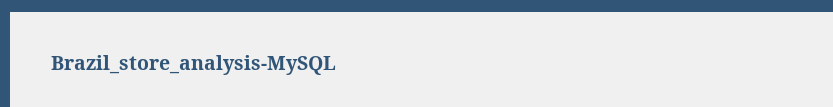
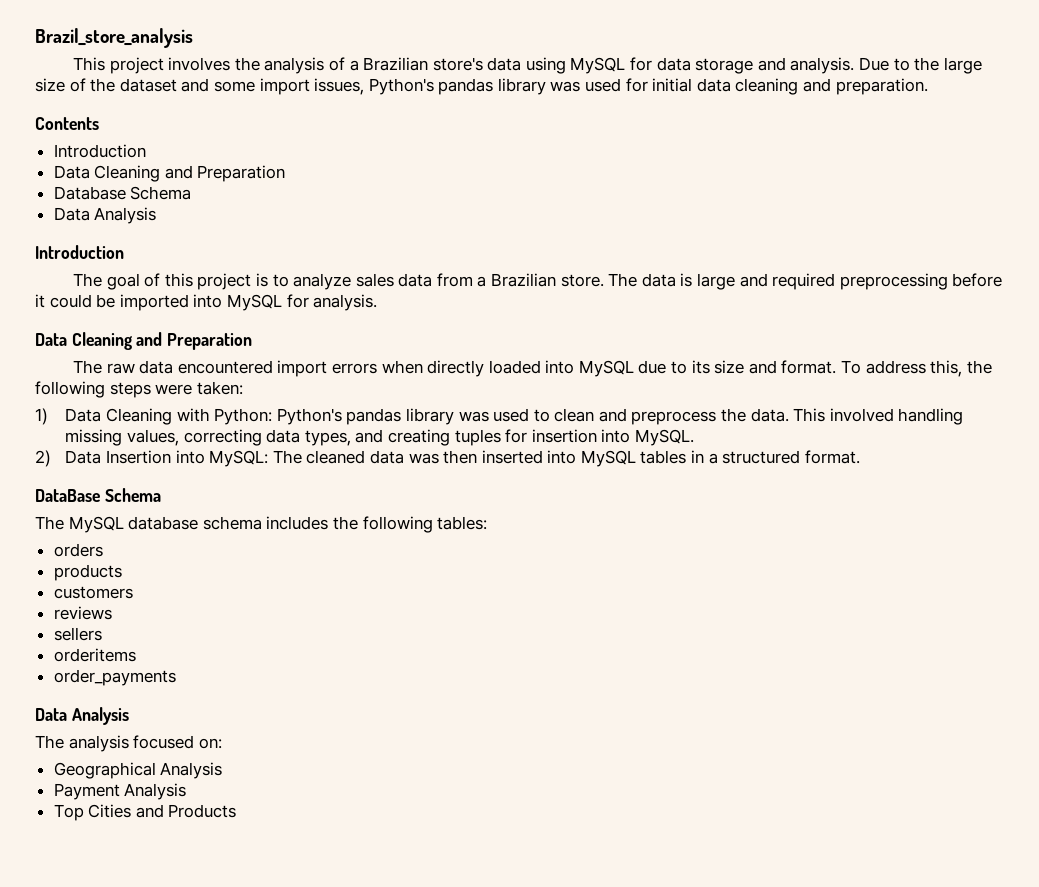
[51,55,336,75] Brazil_store_analysis-MySQL -> [35,28,193,48] [72,57,982,74] [35,78,928,95] [35,117,99,130] [53,144,146,158] [53,165,286,182] [53,186,192,200] [53,207,157,224] [35,245,124,259] [72,273,1003,290] [35,294,378,311] [35,332,253,350] [72,360,992,377] [35,381,243,398] [35,408,964,425] [65,429,694,446] [35,450,860,467] [35,488,161,502] [35,516,488,533] [53,543,103,557] [53,564,122,581] [53,586,133,599] [53,606,112,620] [53,627,102,641] [53,648,136,662] [53,669,176,686] [35,707,129,725] [35,735,222,752] [53,762,223,779] [53,783,187,800] [53,804,237,821] Brazil_store_analysis // This project involves the analysis of a Brazilian store's data using MySQL for data storage and analysis. Due to the large size of the dataset and some import issues, Python's pandas library was used for initial data cleaning and preparation. // Contents // Introduction // Data Cleaning and Preparation // Database Schema // Data Analysis // Introduction // The goal of this project is to analyze sales data from a Brazilian store. The data is large and required preprocessing before it could be imported into MySQL for analysis. // Data Cleaning and Preparation // The raw data encountered import errors when directly loaded into MySQL due to its size and format. To address this, the following steps were taken: // 1) Data Cleaning with Python: Python's pandas library was used to clean and preprocess the data. This involved handling missing values, correcting data types, and creating tuples for insertion into MySQL. // 2) Data Insertion into MySQL: The cleaned data was then inserted into MySQL tables in a structured format. // DataBase Schema // The MySQL database schema includes the following tables: // orders // products // customers // reviews // sellers // orderitems // order_payments // Data Analysis // The analysis focused on: // Geographical Analysis // Payment Analysis // Top Cities and Products

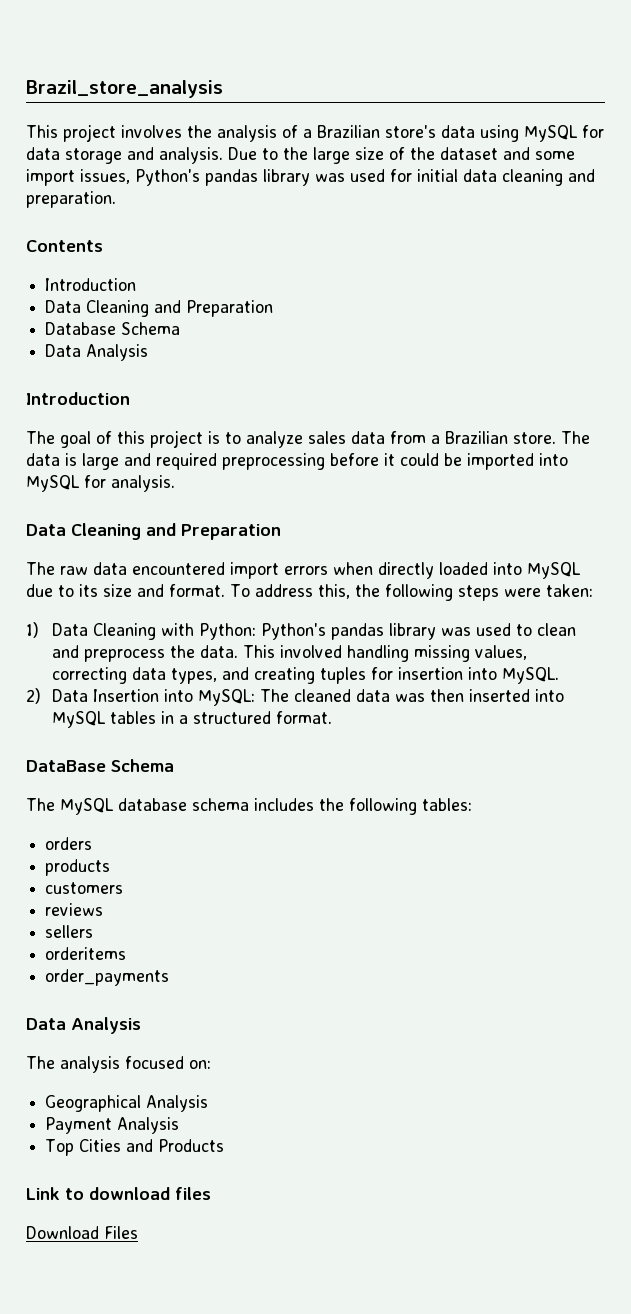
(237, 811) none -> [26,1187,211,1200] [26,1226,138,1239] // Link to download files // Download Files

